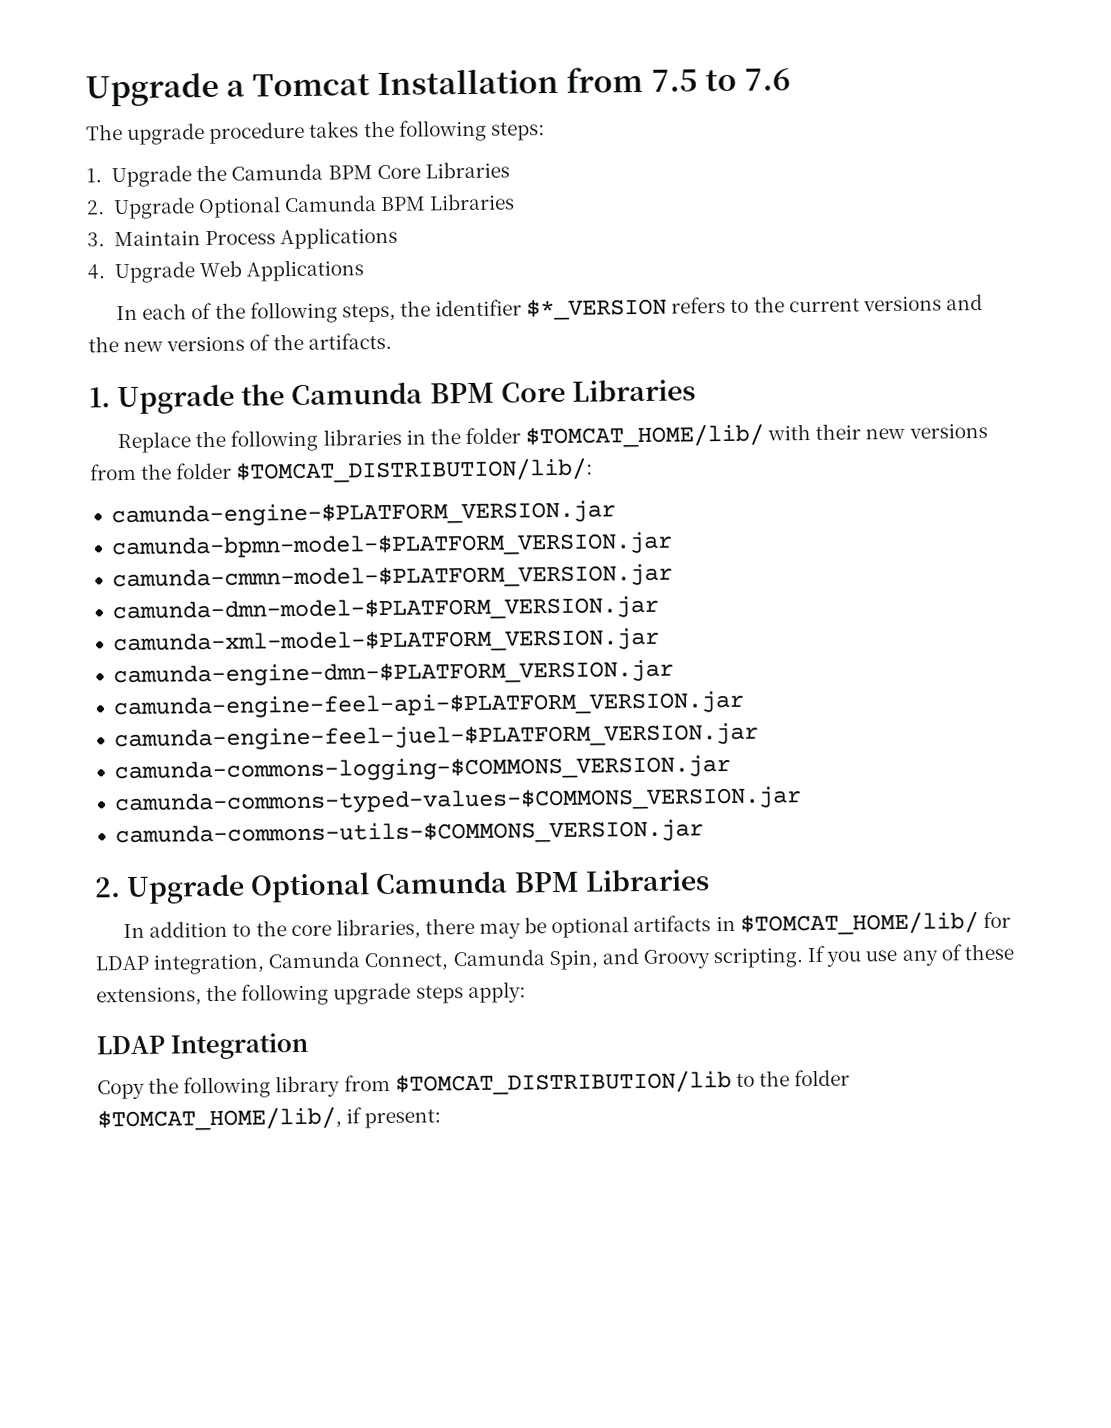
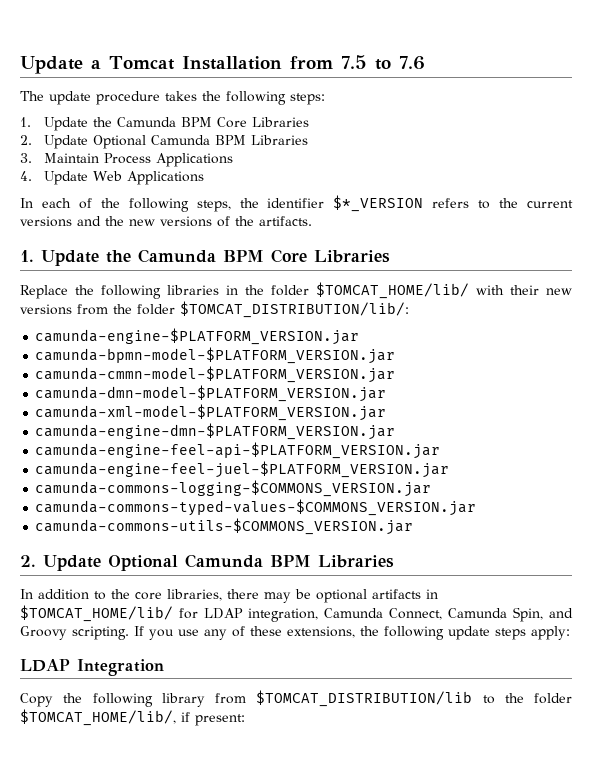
[85,72,219,107] Upgrade -> [20,56,83,74] Update
[127,123,206,145] upgrade -> [49,91,91,105] update
[111,165,193,188] Upgrade -> [44,117,89,131] Update
[112,197,195,220] Upgrade -> [44,135,89,149] Update
[113,261,195,284] Upgrade -> [44,171,89,185] Update
[117,383,236,415] Upgrade -> [41,250,99,266] Update
[126,873,246,905] Upgrade -> [43,555,101,571] Update
[333,982,412,1005] upgrade -> [448,626,490,640] update

